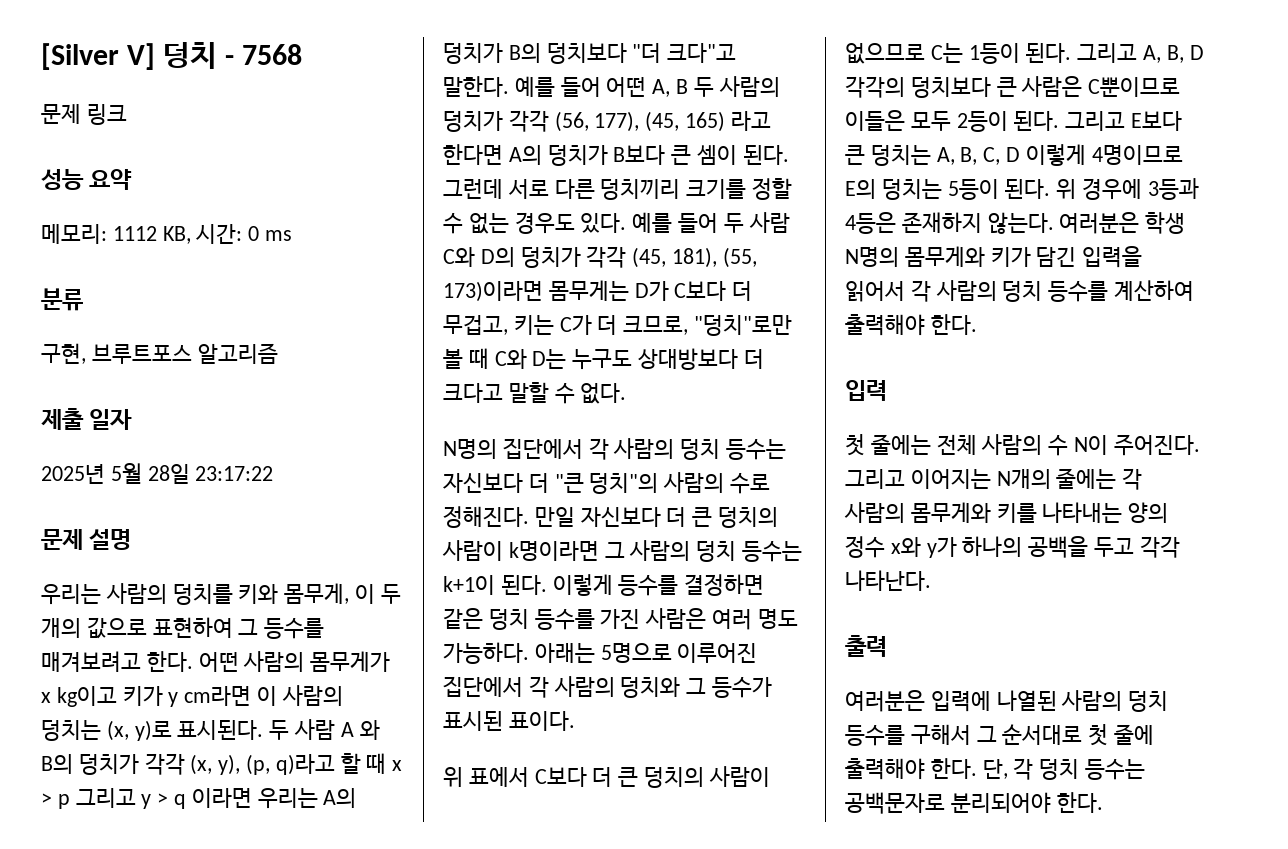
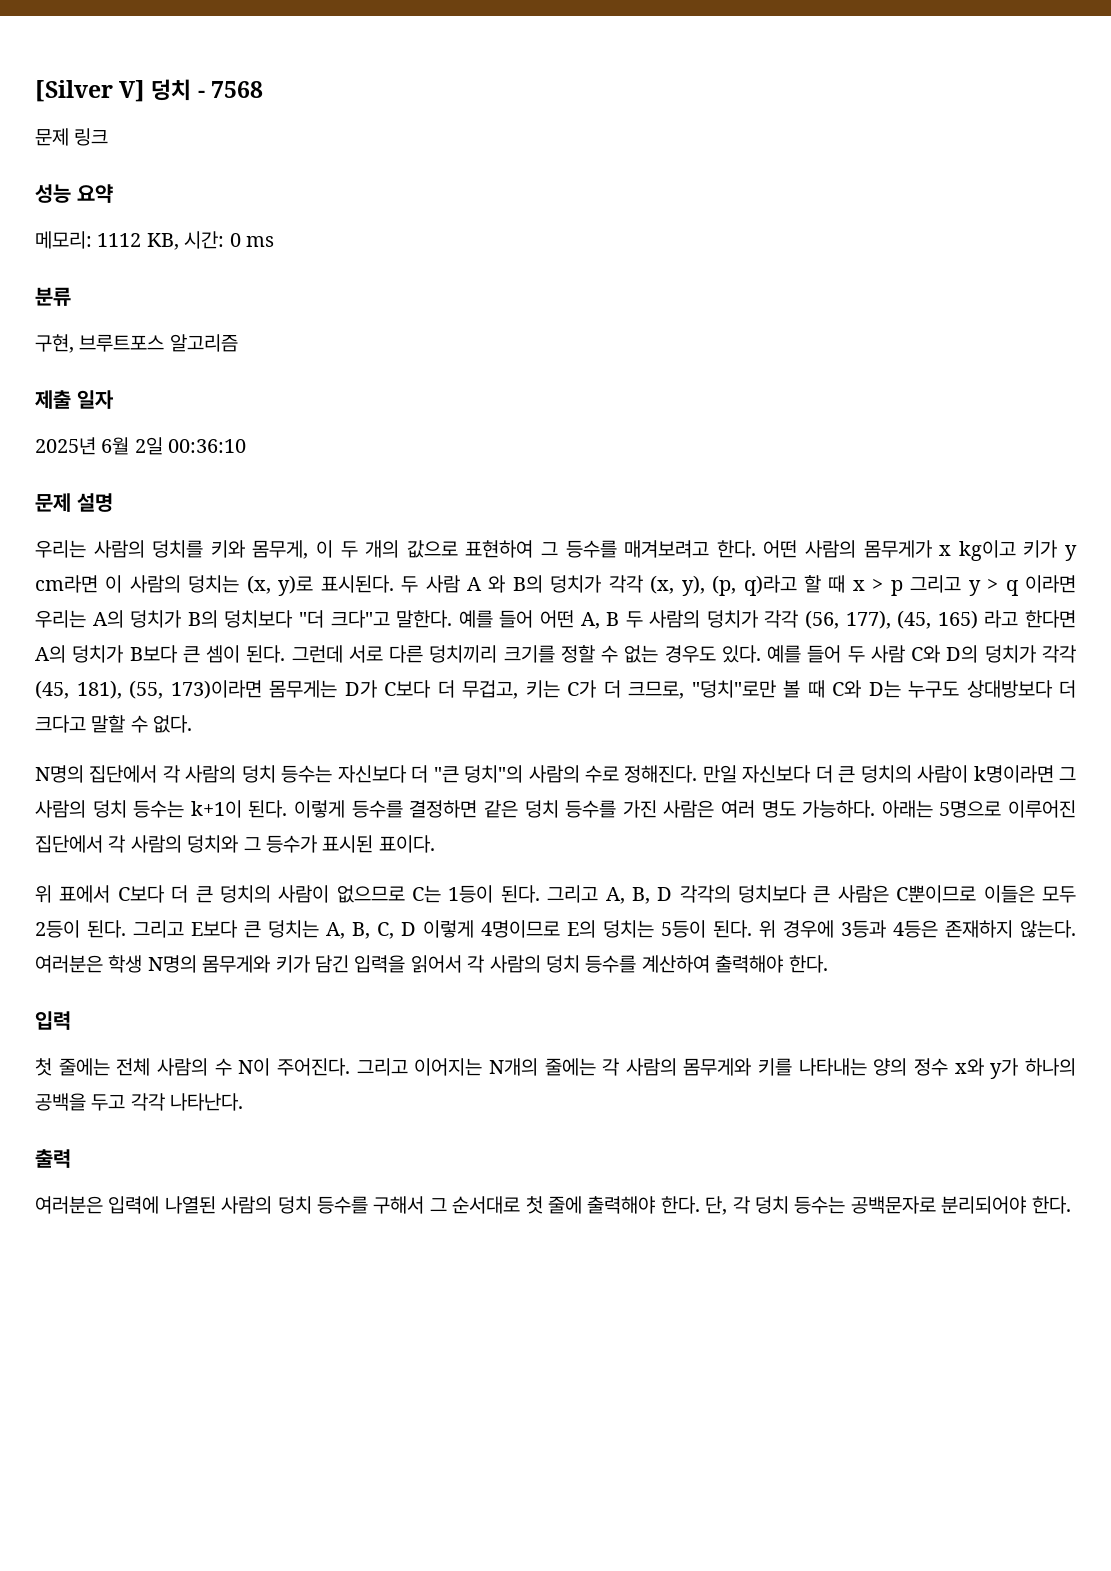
[110,463,274,484] 5월 28일 23:17:22 -> [101,437,247,455] 6월 2일 00:36:10

